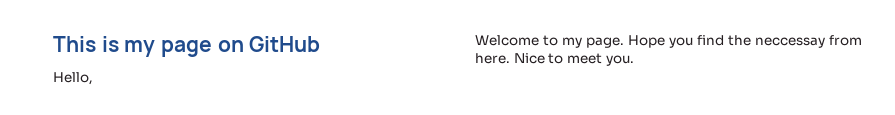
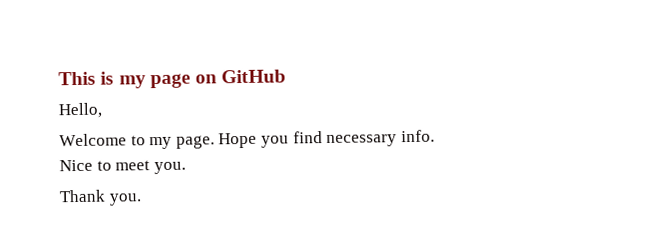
[728,35,862,48] [475,53,510,64] the neccessay from here. -> [326,129,435,147] necessary info. //
(634, 60) none -> [59,189,142,206] // Thank you.

